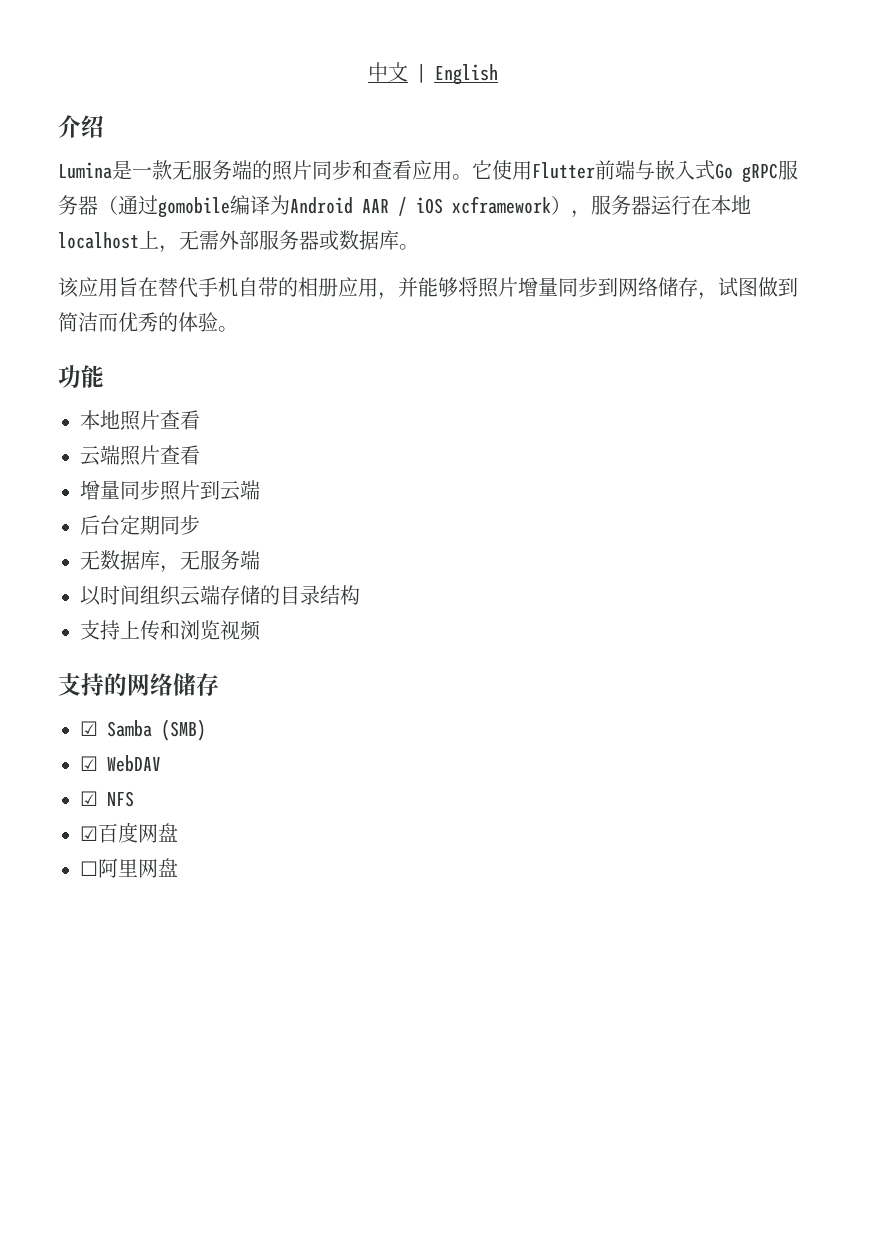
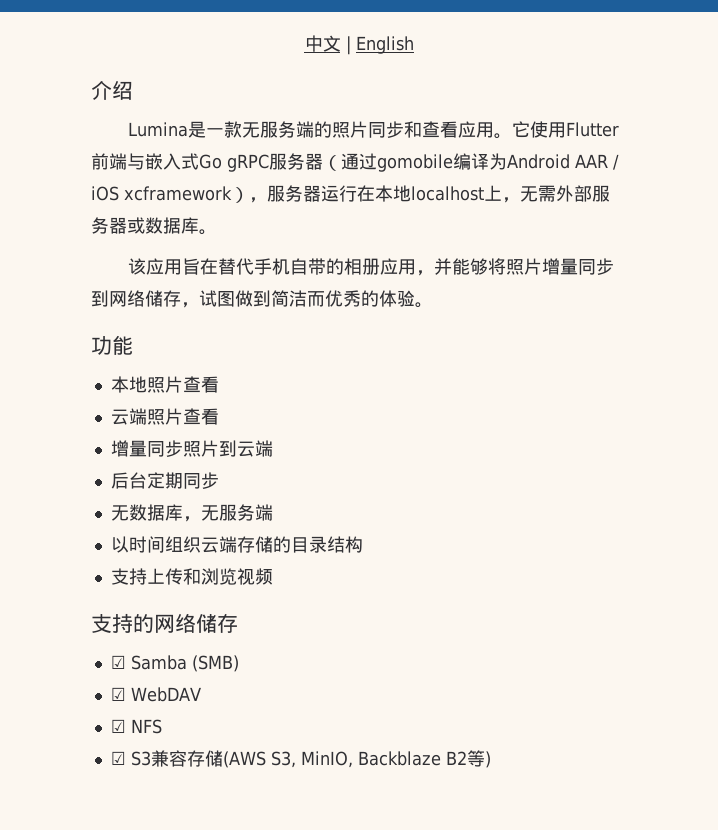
[98,822,178,843] [80,858,178,878] 百度网盘 // ☐阿里网盘 -> [130,750,491,768] S3兼容存储(AWS S3, MinIO, Backblaze B2等)

